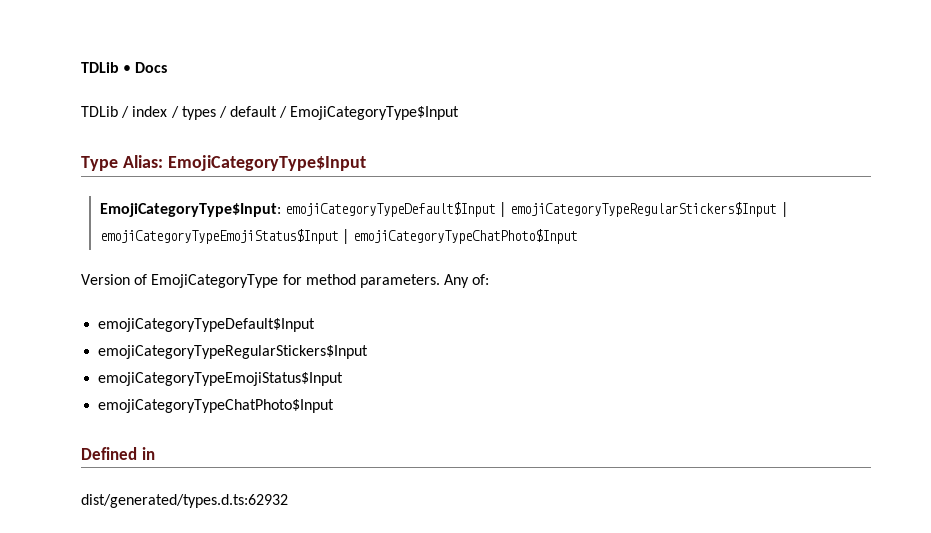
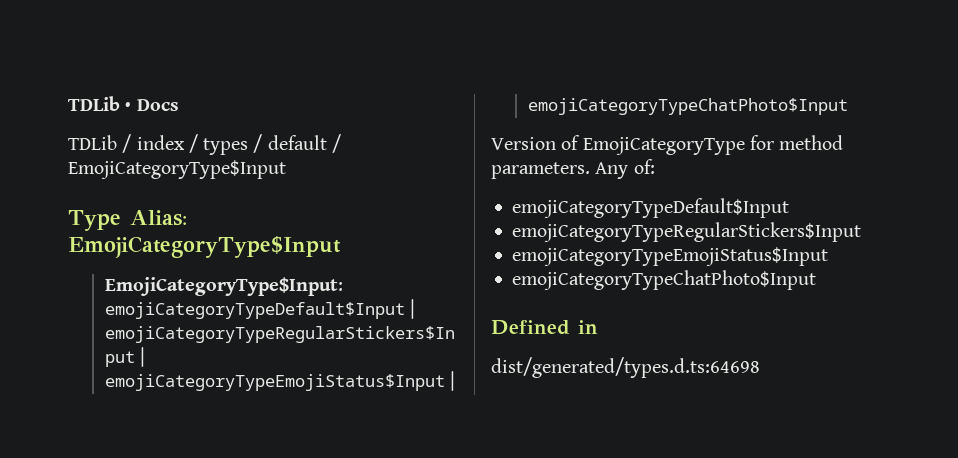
[81,494,288,508] dist/generated/types.d.ts:62932 -> [491,357,760,378] dist/generated/types.d.ts:64698

